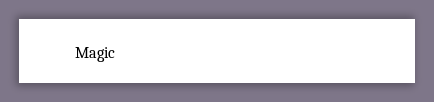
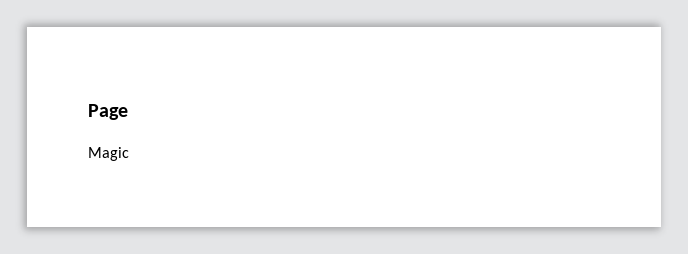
(75, 54) none -> [88,104,128,120] Page //

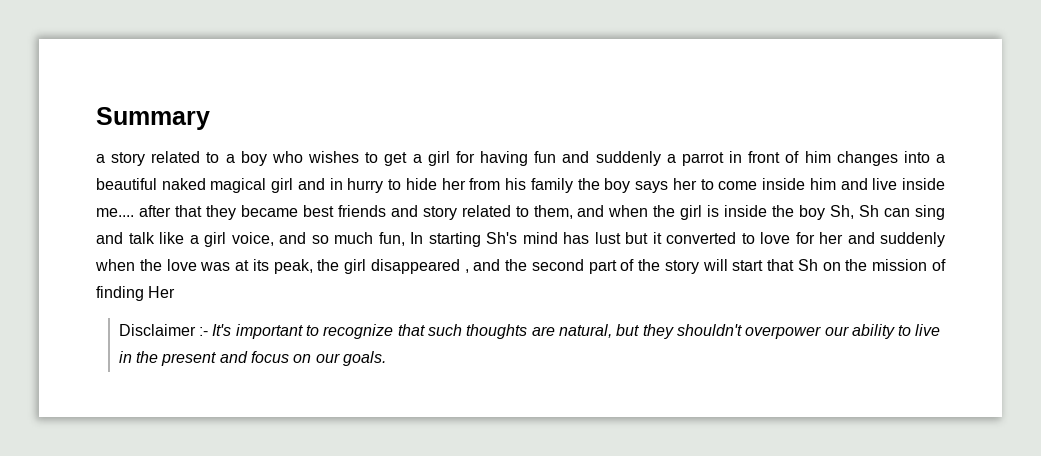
[88,104,128,120] [88,147,129,161] Page // Magic -> [96,107,210,130] [96,151,945,166] [96,178,946,193] [96,205,945,220] [96,232,945,247] [95,259,946,274] [96,286,176,301] [118,324,941,339] [118,351,386,366] Summary // a story related to a boy who wishes to get a girl for having fun and suddenly a parrot in front of him changes into a beautiful naked magical girl and in hurry to hide her from his family the boy says her to come inside him and live inside me.... after that they became best friends and story related to them, and when the girl is inside the boy Sh, Sh can sing and talk like a girl voice, and so much fun, In starting Sh's mind has lust but it converted to love for her and suddenly when the love was at its peak, the girl disappeared , and the second part of the story will start that Sh on the mission of finding Her // Disclaimer :- It's important to recognize that such thoughts are natural, but they shouldn't overpower our ability to live in the present and focus on our goals.

